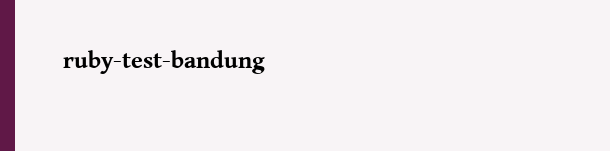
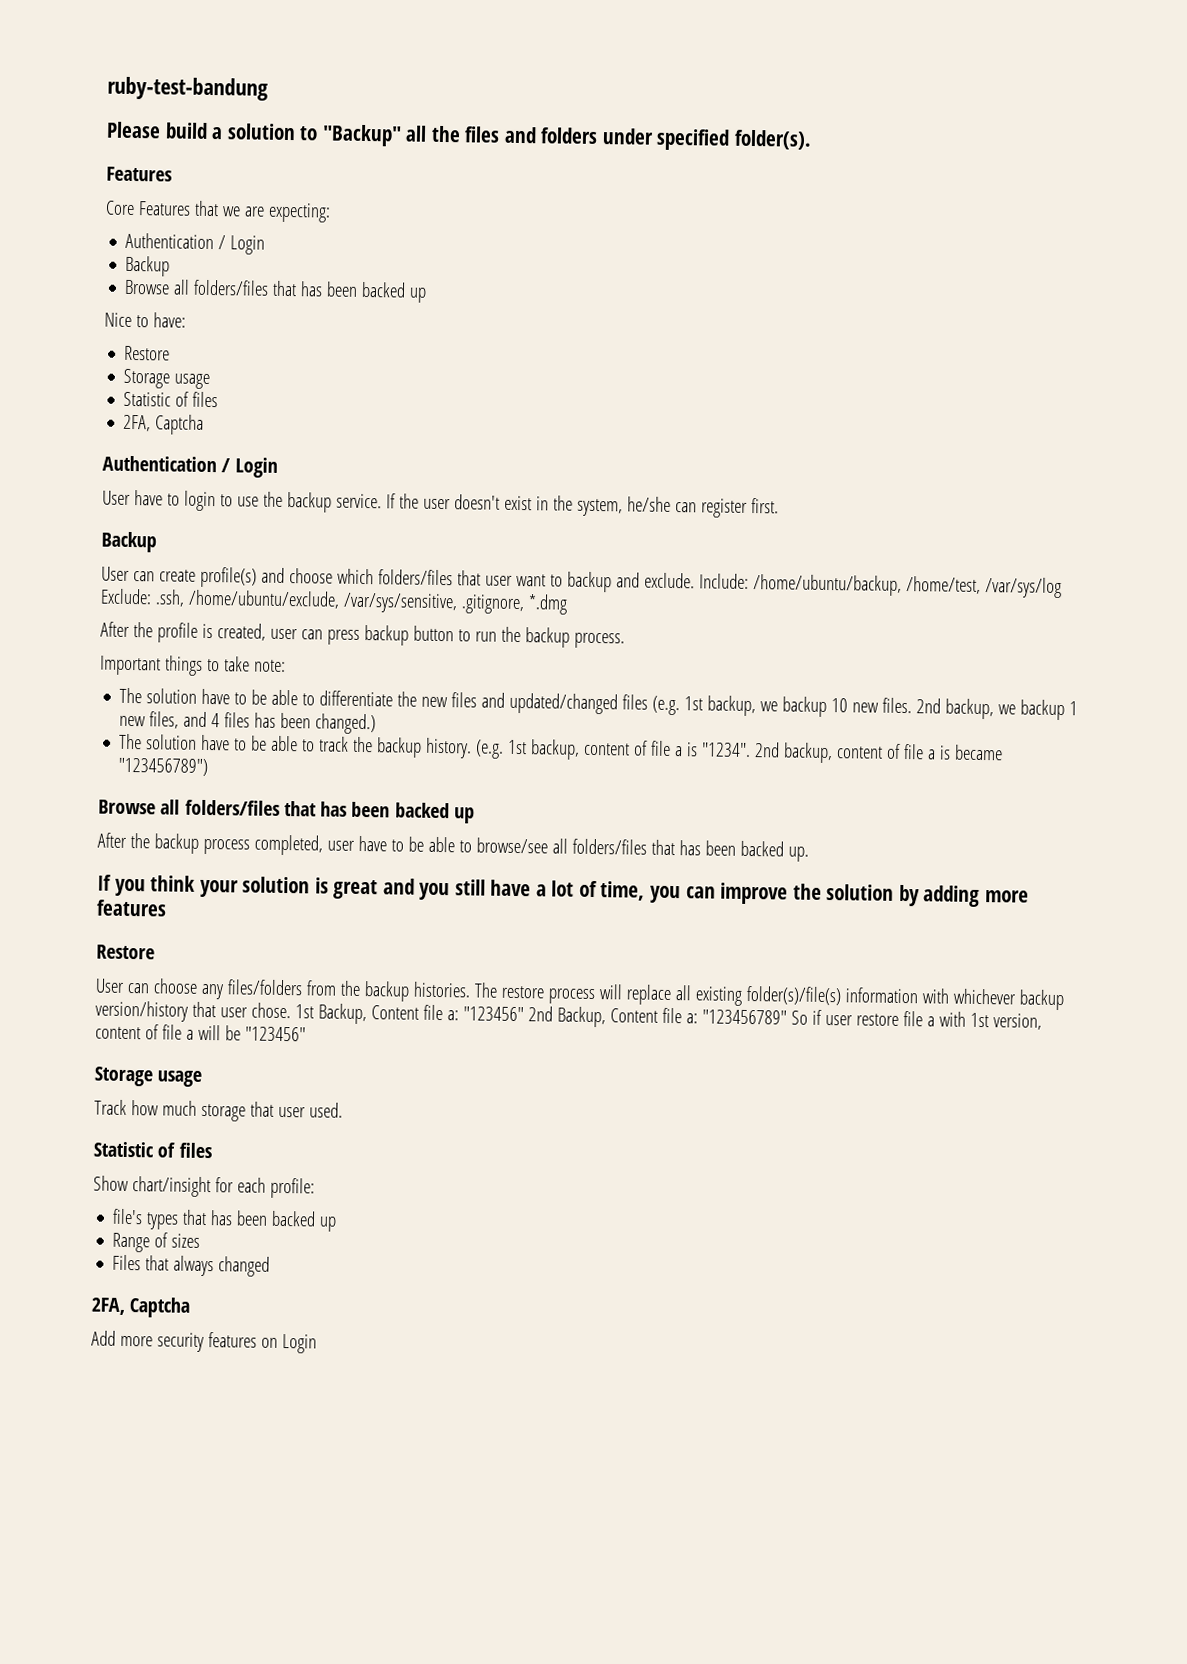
(265, 62) none -> [106,121,812,151] [106,166,172,182] [105,200,331,223] [125,232,266,255] [125,255,171,277] [124,279,428,303] [104,312,186,328] [124,345,171,361] [123,368,211,390] [123,391,219,408] [123,414,205,435] [102,455,278,478] [102,490,779,518] [101,531,157,553] [101,566,1062,599] [100,588,568,615] [100,621,625,649] [99,655,286,676] [119,687,1079,721] [119,711,377,735] [119,733,1004,764] [118,757,209,777] [98,799,475,824] [97,832,809,862] [97,874,1029,907] [96,899,167,917] [96,944,155,960] [95,978,1064,1011] [95,1000,1042,1030] [95,1024,306,1042] [94,1066,203,1087] [94,1099,343,1122] [93,1141,212,1159] [93,1175,315,1199] [112,1208,338,1232] [112,1232,201,1253] [112,1254,271,1277] [91,1297,191,1318] [91,1330,317,1354] // Please build a solution to "Backup" all the files and folders under specified folder(s). // Features // Core Features that we are expecting: // Authentication / Login // Backup // Browse all folders/files that has been backed up // Nice to have: // Restore // Storage usage // Statistic of files // 2FA, Captcha // Authentication / Login // User have to login to use the backup service. If the user doesn't exist in the system, he/she can register first. // Backup // User can create profile(s) and choose which folders/files that user want to backup and exclude. Include: /home/ubuntu/backup, /home/test, /var/sys/log Exclude: .ssh, /home/ubuntu/exclude, /var/sys/sensitive, .gitignore, *.dmg // After the profile is created, user can press backup button to run the backup process. // Important things to take note: // The solution have to be able to differentiate the new files and updated/changed files (e.g. 1st backup, we backup 10 new files. 2nd backup, we backup 1 new files, and 4 files has been changed.) // The solution have to be able to track the backup history. (e.g. 1st backup, content of file a is "1234". 2nd backup, content of file a is became "123456789") // Browse all folders/files that has been backed up // After the backup process completed, user have to be able to browse/see all folders/files that has been backed up. // If you think your solution is great and you still have a lot of time, you can improve the solution by adding more features // Restore // User can choose any files/folders from the backup histories. The restore process will replace all existing folder(s)/file(s) information with whichever backup version/history that user chose. 1st Backup, Content file a: "123456" 2nd Backup, Content file a: "123456789" So if user restore file a with 1st version, content of file a will be "123456" // Storage usage // Track how much storage that user used. // Statistic of files // Show chart/insight for each profile: // file's types that has been backed up // Range of sizes // Files that always changed // 2FA, Captcha // Add more security features on Login

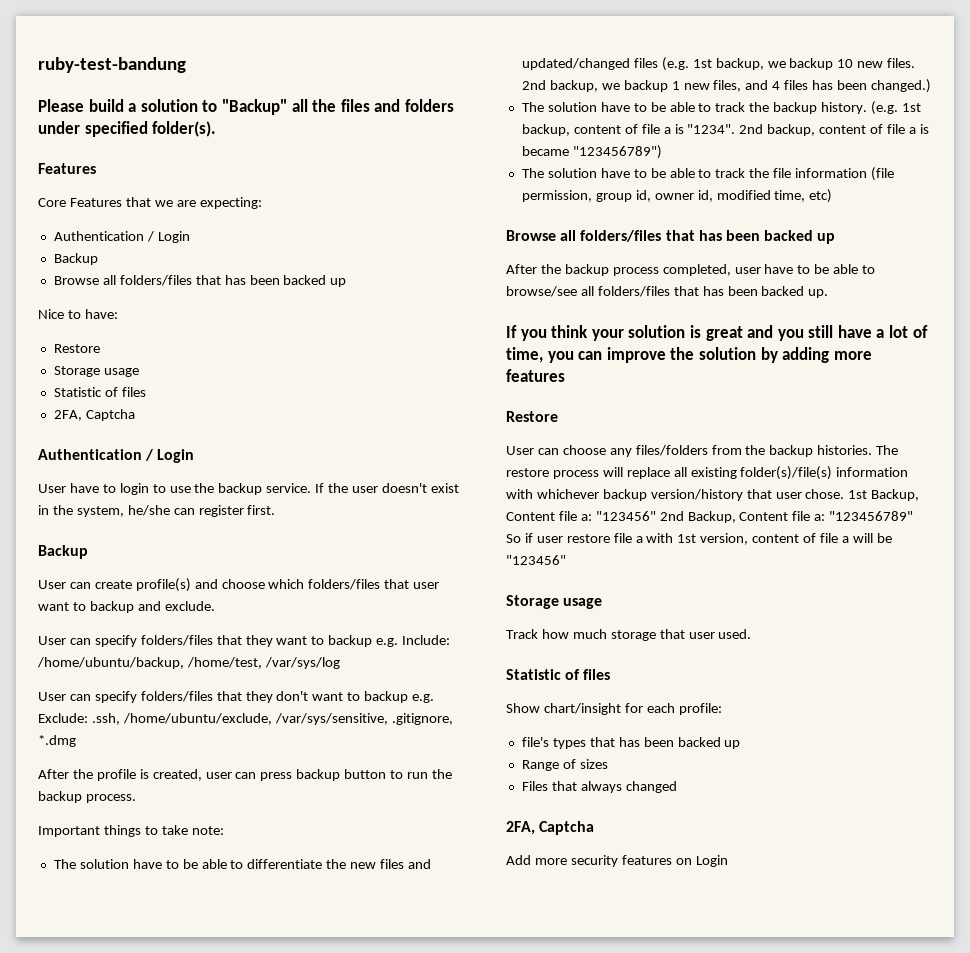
[698,573,1062,599] Include: /home/ubuntu/backup, /home/test, /var/sys/log -> [38,635,451,647] [37,657,340,669] [38,691,435,703] // User can specify folders/files that they want to backup e.g. Include: /home/ubuntu/backup, /home/test, /var/sys/log // User can specify folders/files that they don't want to backup e.g.
(209, 767) none -> [521,167,895,181] [521,189,833,203] // The solution have to be able to track the file information (file permission, group id, owner id, modified time, etc)

